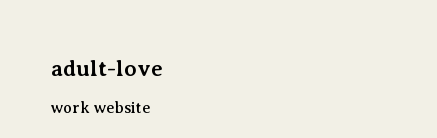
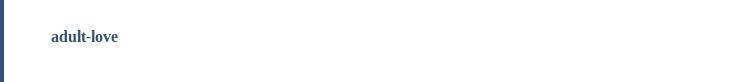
[51,101,152,113] // work website -> (118, 36) none

